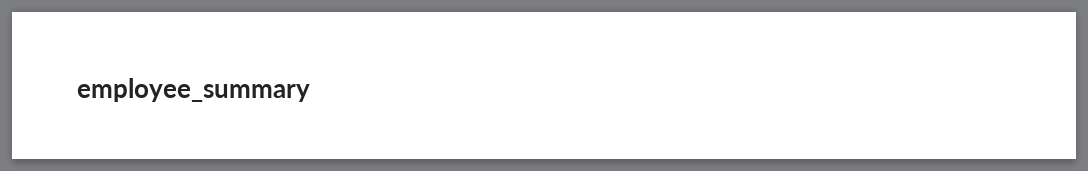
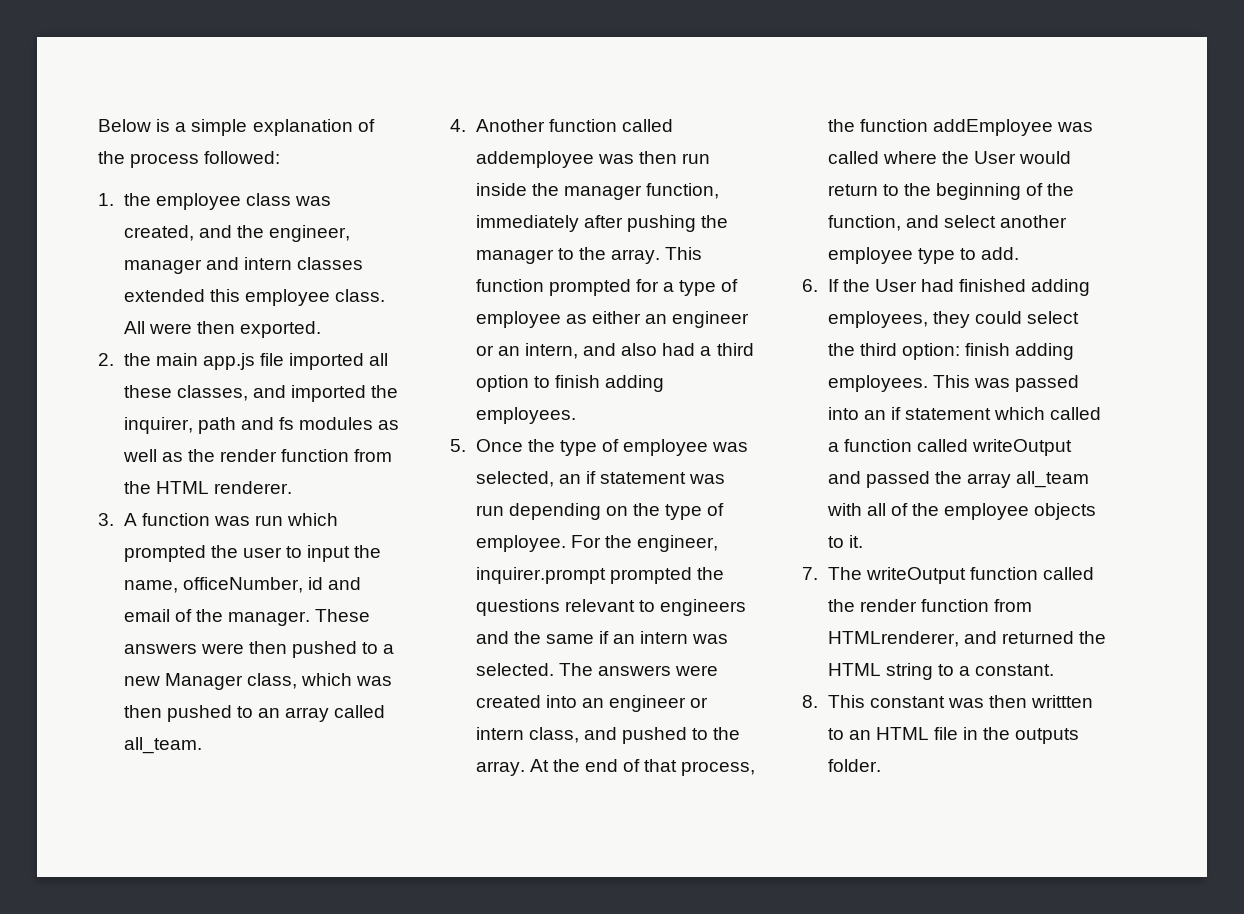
[77,78,310,102] employee_summary -> [98,119,375,136] [98,151,281,168] [98,193,332,210] [123,225,351,242] [123,257,364,274] [123,289,386,306] [123,321,322,338] [98,353,389,370] [123,385,399,402] [123,417,400,434] [122,449,393,462] [123,481,292,494] [98,513,339,526] [123,545,382,562] [123,577,362,593] [123,609,371,626] [123,641,395,658] [123,673,393,690] [123,705,386,722] [123,737,202,754] [450,119,673,132] [475,151,711,168] [475,183,720,200] [475,215,729,232] [475,247,703,264] [475,279,739,296] [475,311,750,328] [475,343,754,359] [475,375,665,392] [475,407,576,424] [450,439,749,456] [475,471,726,487] [475,503,725,520] [475,535,719,552] [475,567,724,584] [475,599,747,616] [475,631,729,644] [475,663,719,676] [475,695,709,712] [475,727,741,744] [475,759,756,776] [827,119,1094,136] [827,151,1072,164] [827,183,1075,200] [827,215,1068,231] [827,247,1020,264] [802,279,1091,296] [827,311,1080,328] [827,343,1075,360] [827,375,1080,392] [827,407,1102,420] [827,439,1073,456] [827,471,1090,488] [826,503,1097,520] [827,535,863,548] [802,567,1095,584] [827,599,1033,612] [827,631,1107,647] [827,663,1055,680] [802,695,1094,708] [827,727,1080,744] [827,759,881,772] Below is a simple explanation of the process followed: // 1. the employee class was created, and the engineer, manager and intern classes extended this employee class. All were then exported. // 2. the main app.js file imported all these classes, and imported the inquirer, path and fs modules as well as the render function from the HTML renderer. // 3. A function was run which prompted the user to input the name, officeNumber, id and email of the manager. These answers were then pushed to a new Manager class, which was then pushed to an array called all_team. // 4. Another function called addemployee was then run inside the manager function, immediately after pushing the manager to the array. This function prompted for a type of employee as either an engineer or an intern, and also had a third option to finish adding employees. // 5. Once the type of employee was selected, an if statement was run depending on the type of employee. For the engineer, inquirer.prompt prompted the questions relevant to engineers and the same if an intern was selected. The answers were created into an engineer or intern class, and pushed to the array. At the end of that process, the function addEmployee was called where the User would return to the beginning of the function, and select another employee type to add. // 6. If the User had finished adding employees, they could select the third option: finish adding employees. This was passed into an if statement which called a function called writeOutput and passed the array all_team with all of the employee objects to it. // 7. The writeOutput function called the render function from HTMLrenderer, and returned the HTML string to a constant. // 8. This constant was then writtten to an HTML file in the outputs folder.

